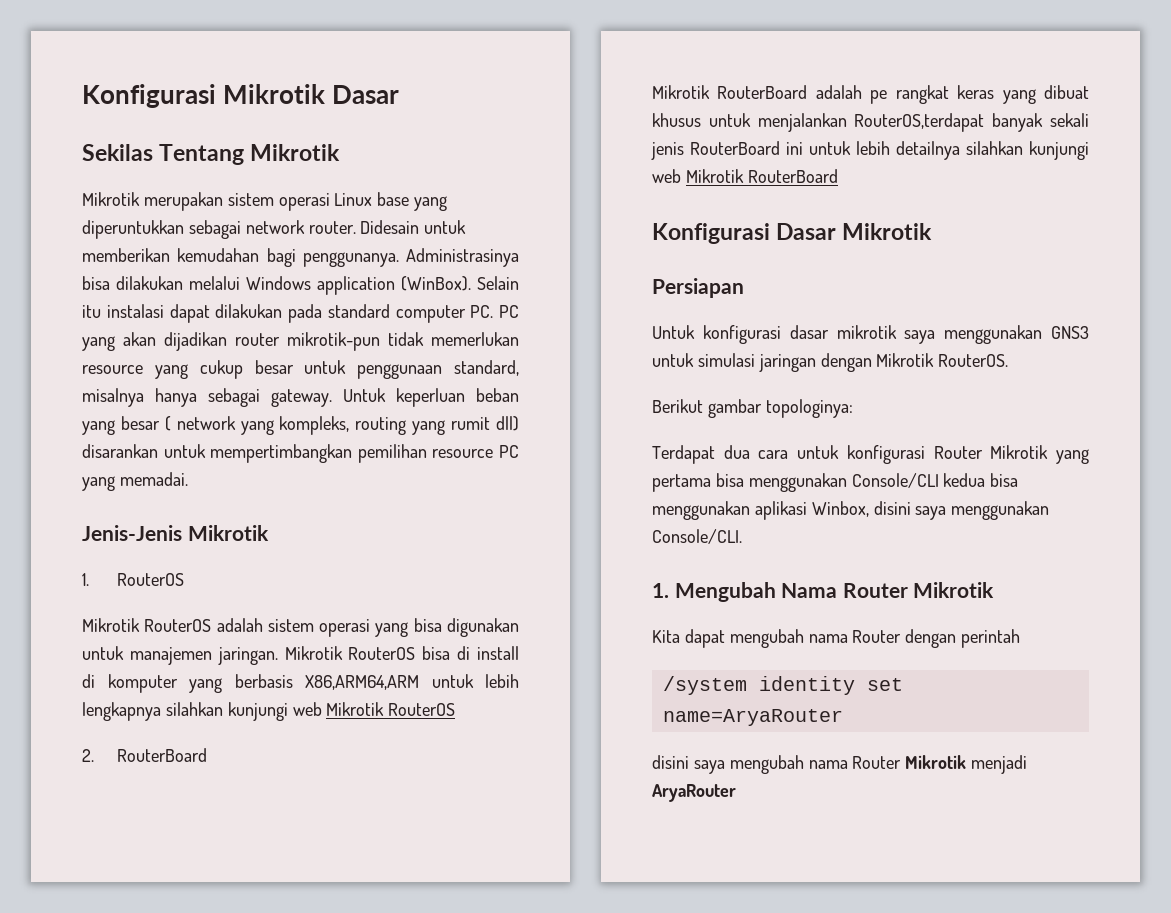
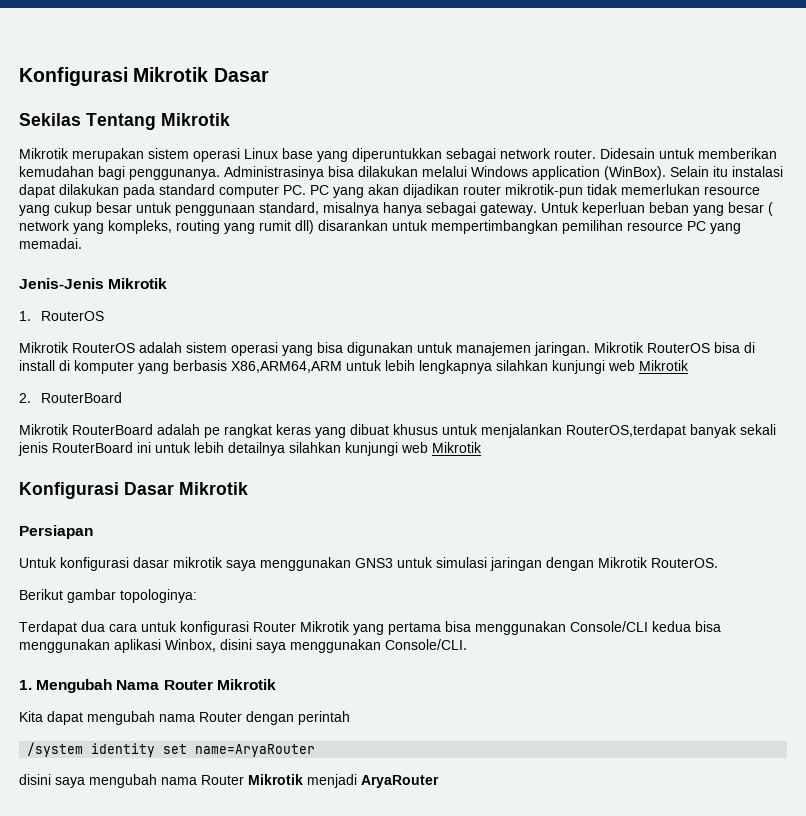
[388,703,456,716] RouterOS -> (689, 365) none
[747,169,838,183] RouterBoard -> (482, 447) none

